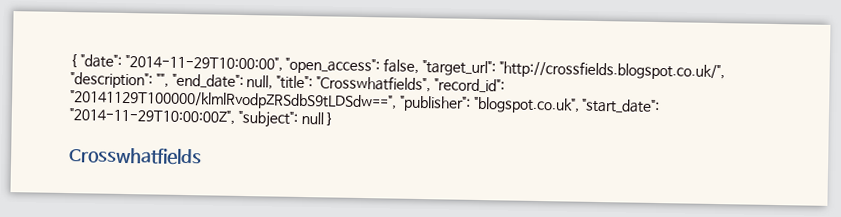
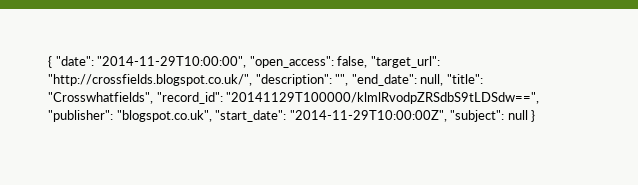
[69,147,202,166] // Crosswhatfields -> (536, 116) none

